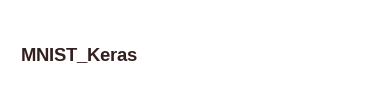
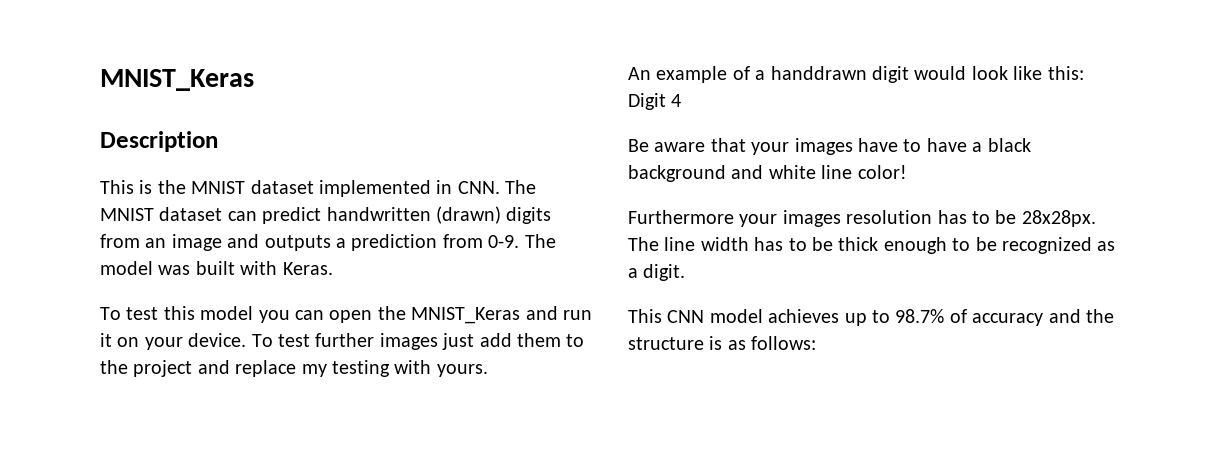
[21,48,137,63] MNIST_Keras -> [100,69,254,91] [100,131,218,152] [100,180,537,197] [100,206,552,224] [100,234,556,251] [100,261,333,275] [100,306,592,324] [100,333,585,350] [100,360,488,377] [628,66,1084,83] [628,93,682,110] [628,138,1031,155] [628,165,907,182] [628,210,1096,227] [628,237,1116,254] [628,264,686,281] [628,309,1114,326] [628,336,817,350] MNIST_Keras // Description // This is the MNIST dataset implemented in CNN. The MNIST dataset can predict handwritten (drawn) digits from an image and outputs a prediction from 0-9. The model was built with Keras. // To test this model you can open the MNIST_Keras and run it on your device. To test further images just add them to the project and replace my testing with yours. // An example of a handdrawn digit would look like this: Digit 4 // Be aware that your images have to have a black background and white line color! // Furthermore your images resolution has to be 28x28px. The line width has to be thick enough to be recognized as a digit. // This CNN model achieves up to 98.7% of accuracy and the structure is as follows:

